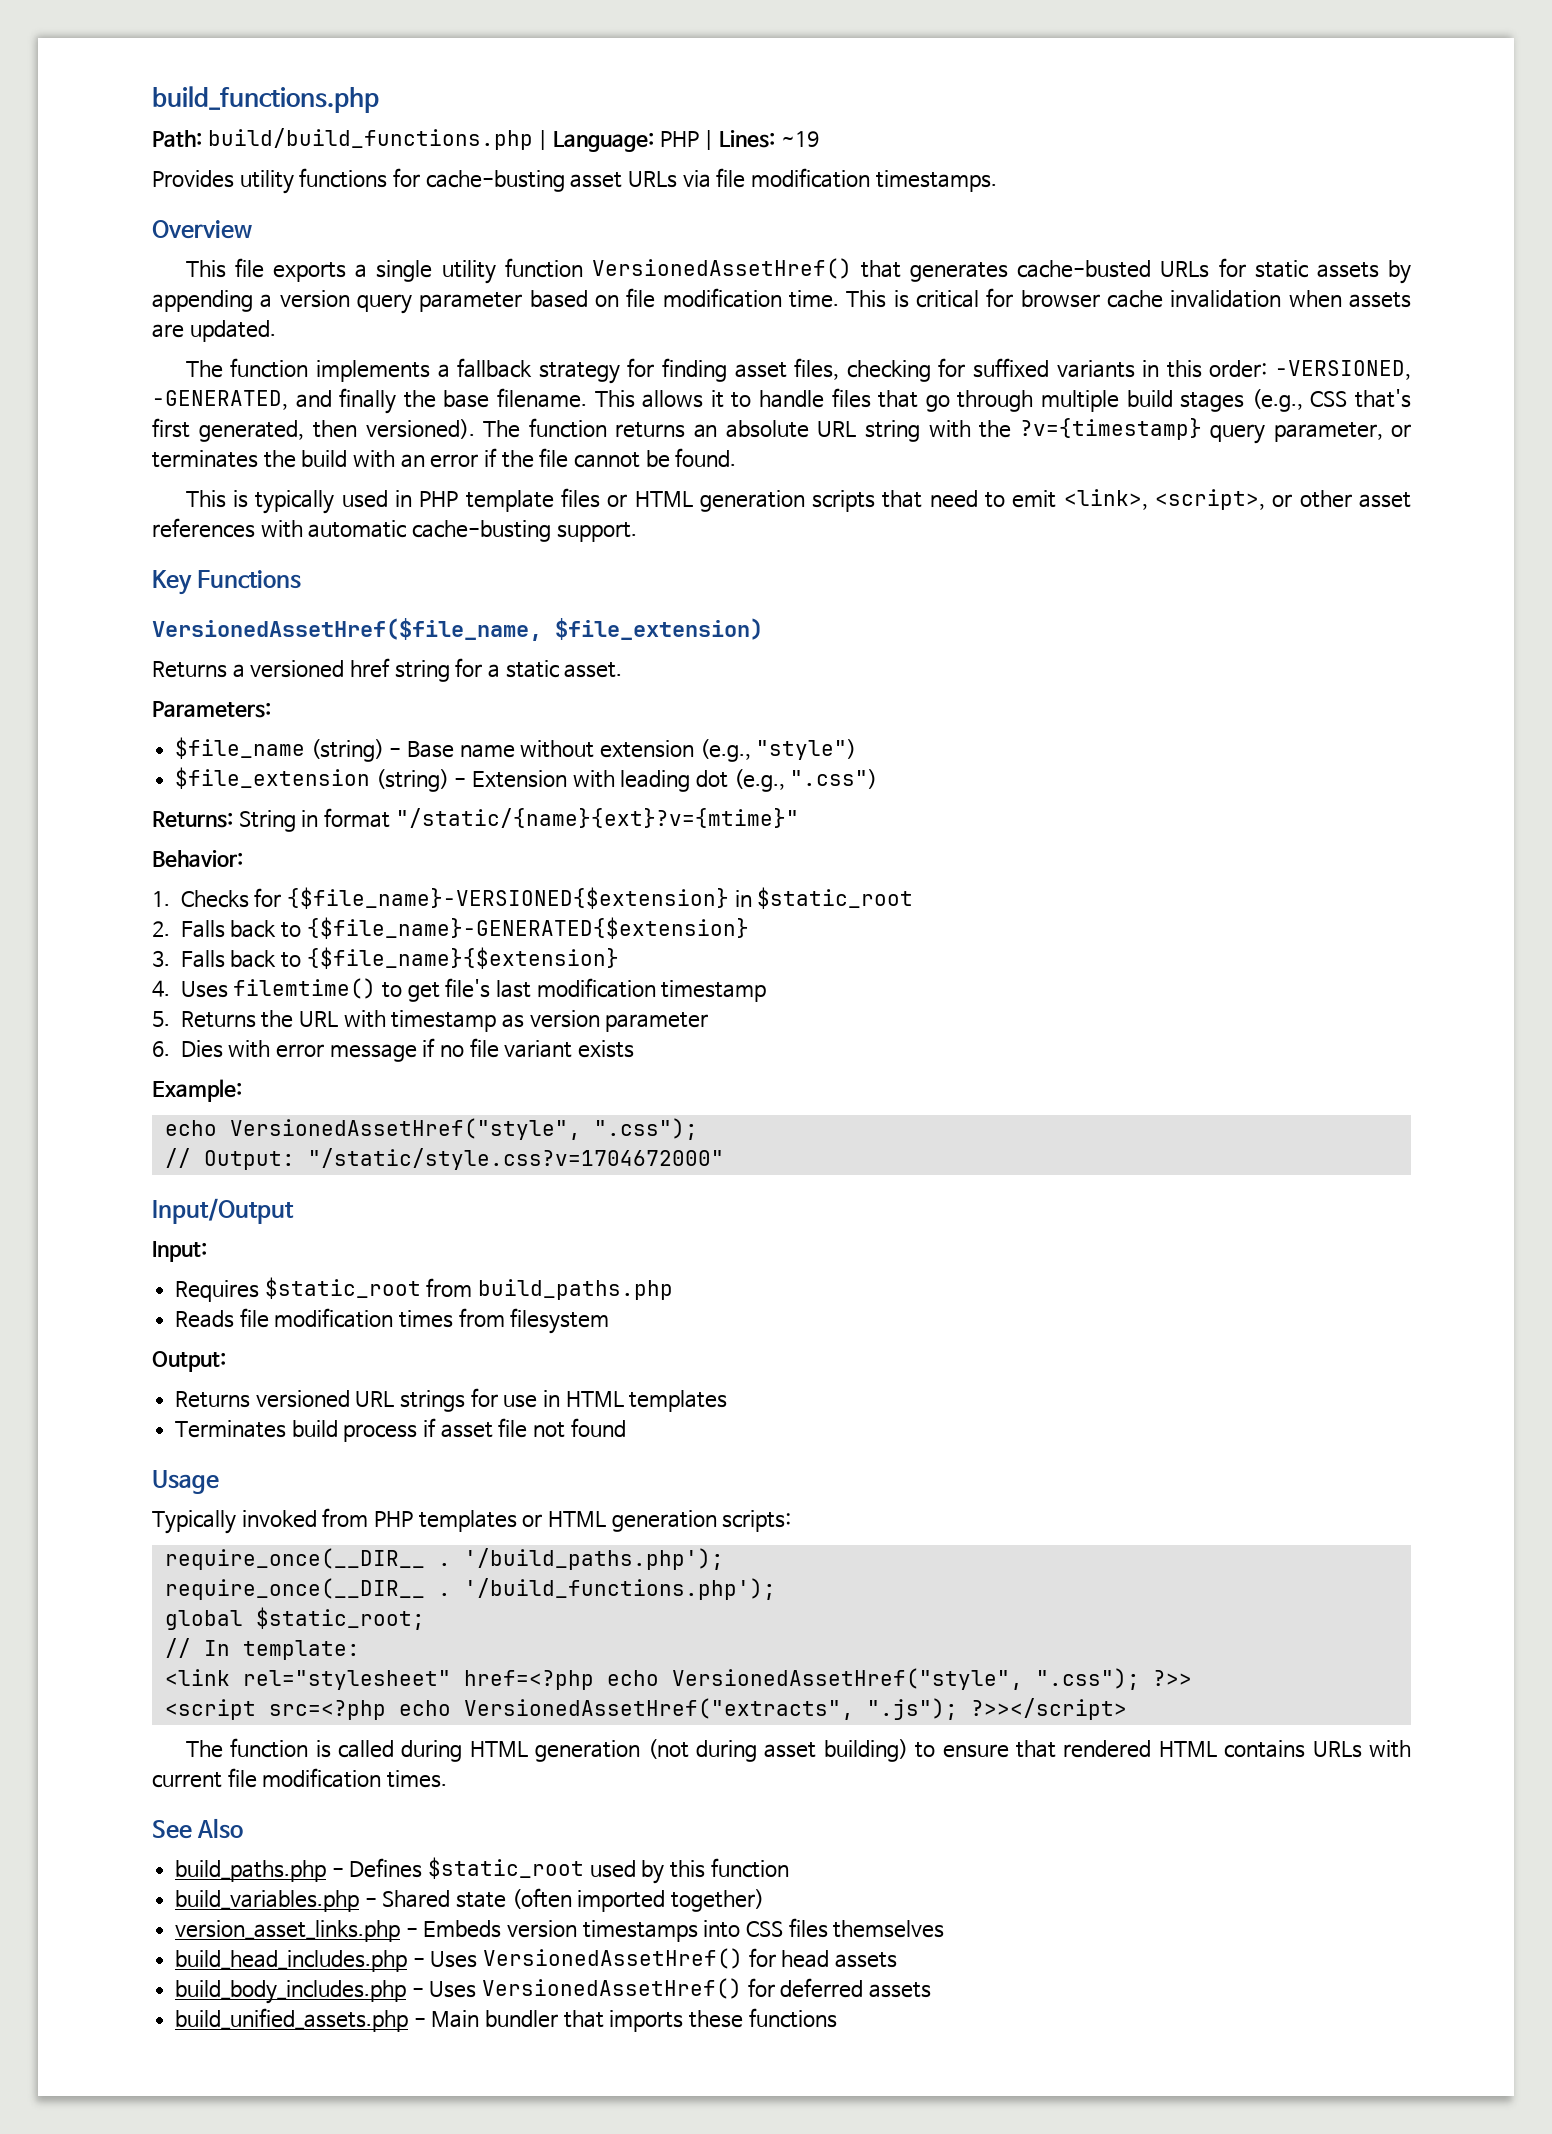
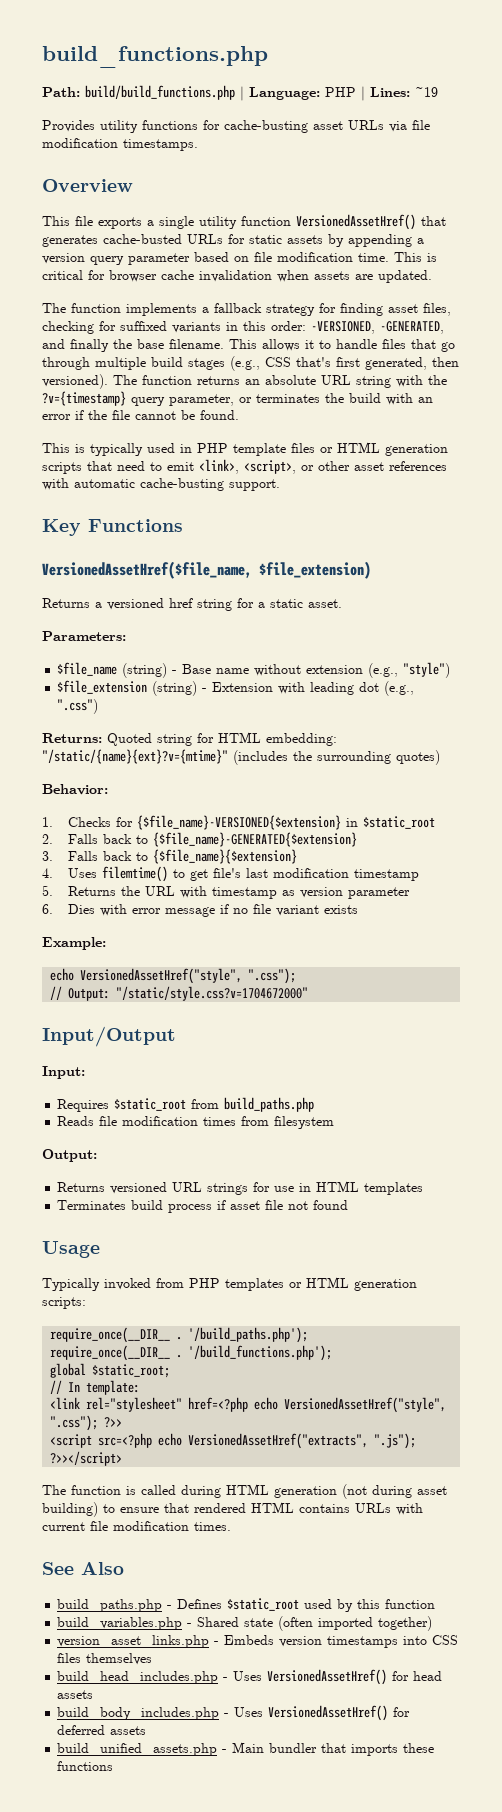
[238,808,799,832] String in format "/static/{name}{ext}?v={mtime}" -> [107,732,337,746] [42,749,440,765] Quoted string for HTML embedding: "/static/{name}{ext}?v={mtime}" (includes the surrounding quotes)

